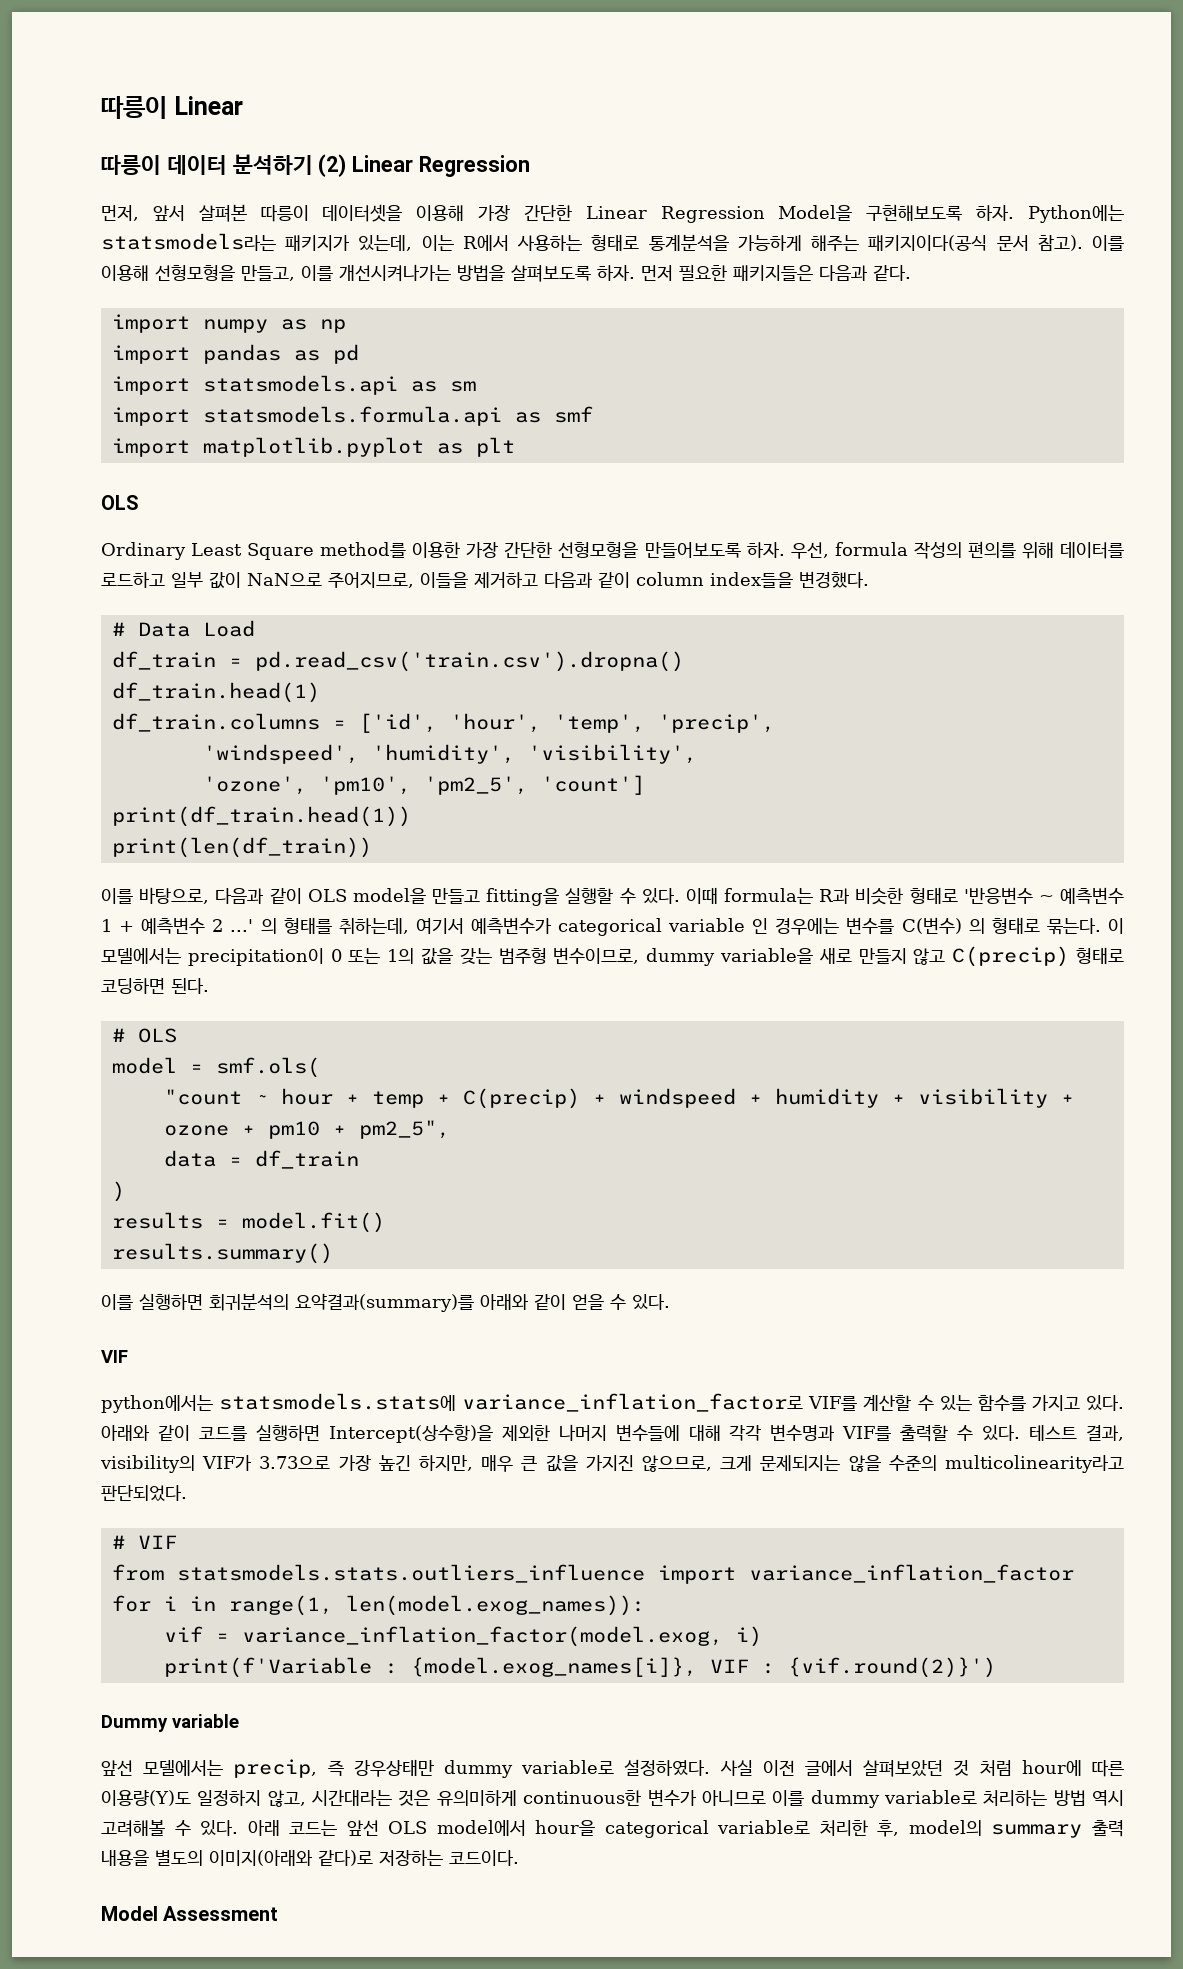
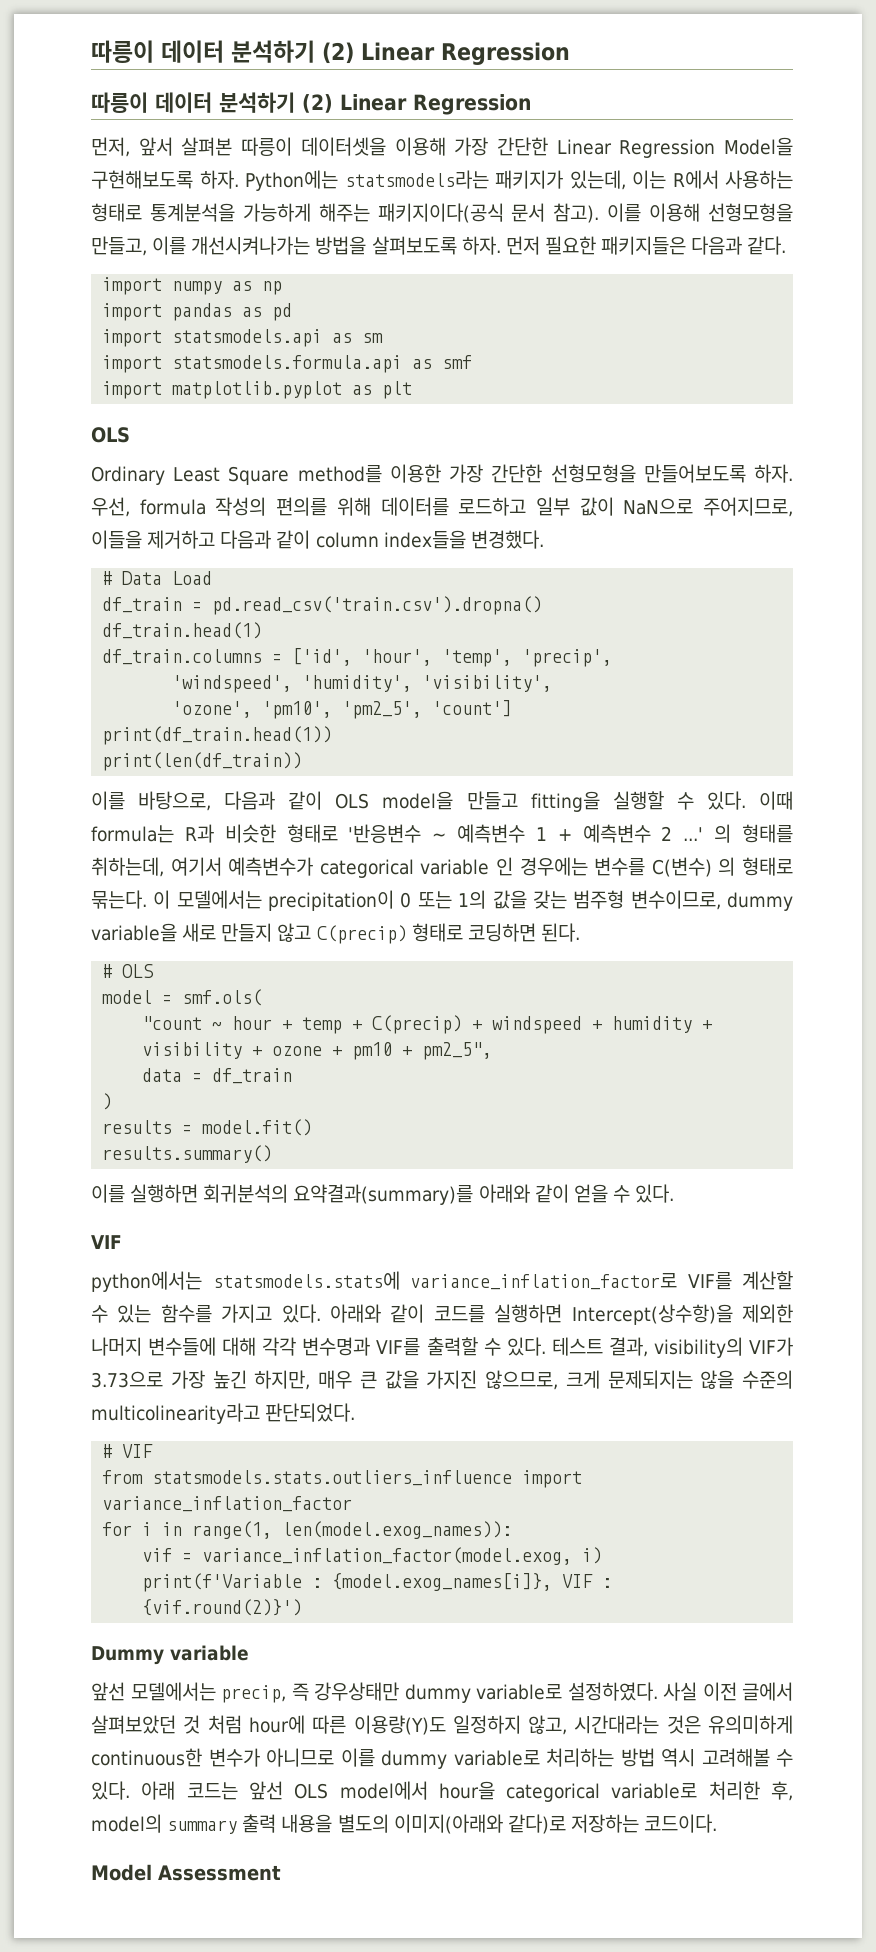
[101,96,243,119] 따릉이 Linear -> [91,40,570,65] 따릉이 데이터 분석하기 (2) Linear Regression

